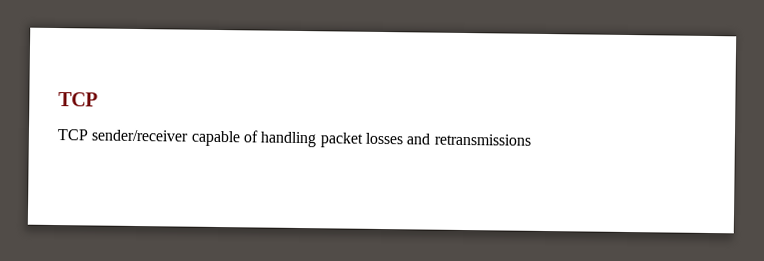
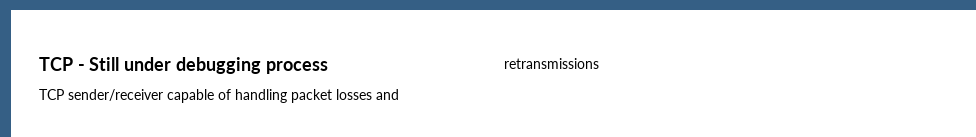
[58,92,98,107] TCP -> [39,57,328,74] TCP - Still under debugging process

